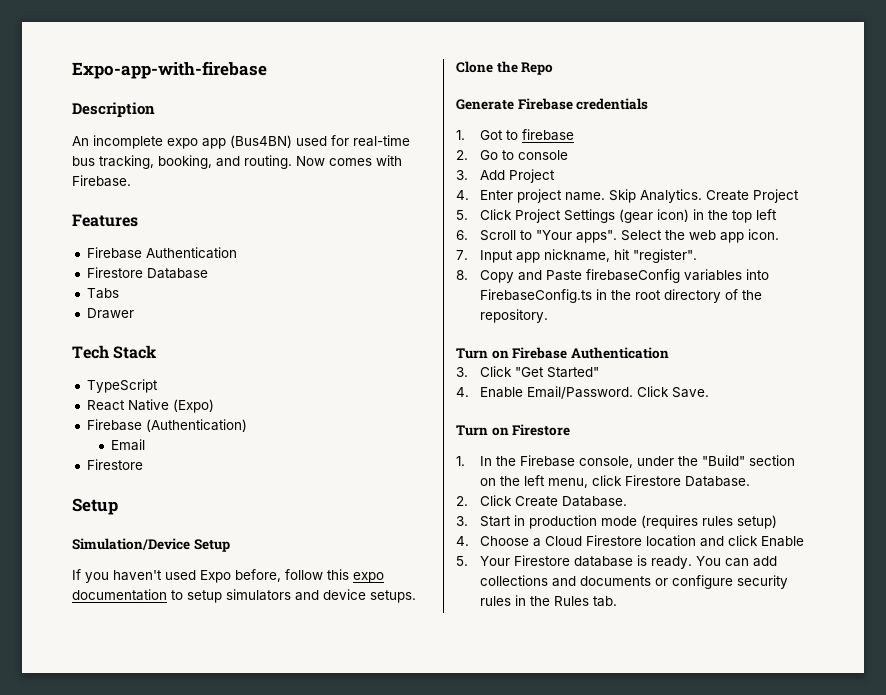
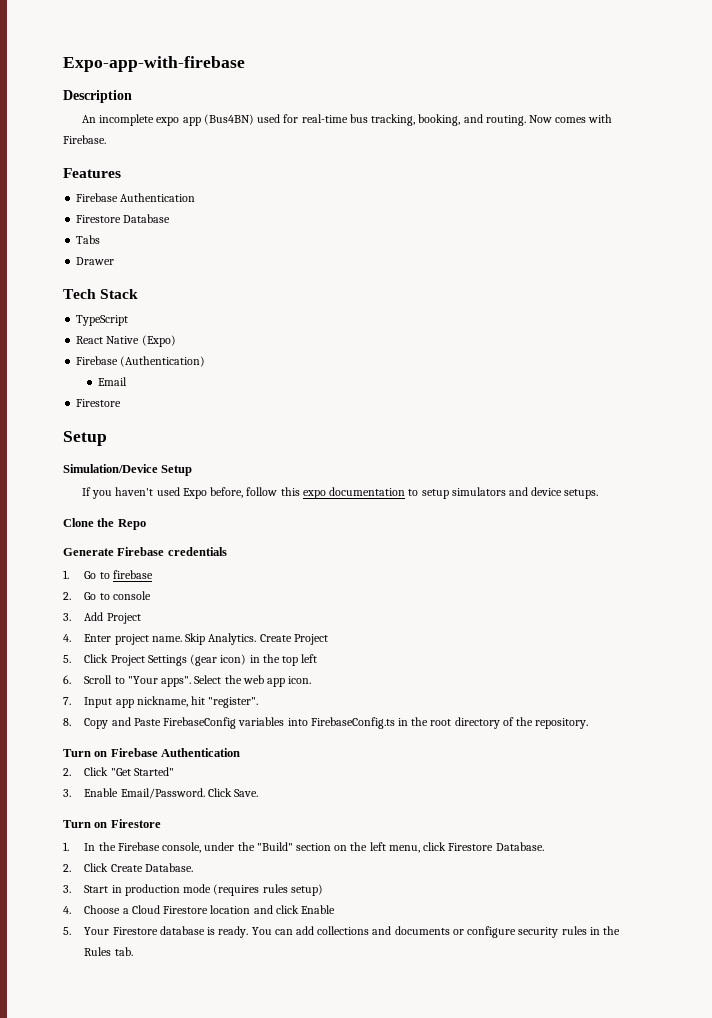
[480,130,504,140] Got -> [84,571,97,579] Go
[586,269,681,283] firebaseConfig -> [163,717,237,729] FirebaseConfig
[456,367,468,377] 3. -> [63,768,71,776] 2.
[456,387,469,397] 4. -> [63,789,71,797] 3.

